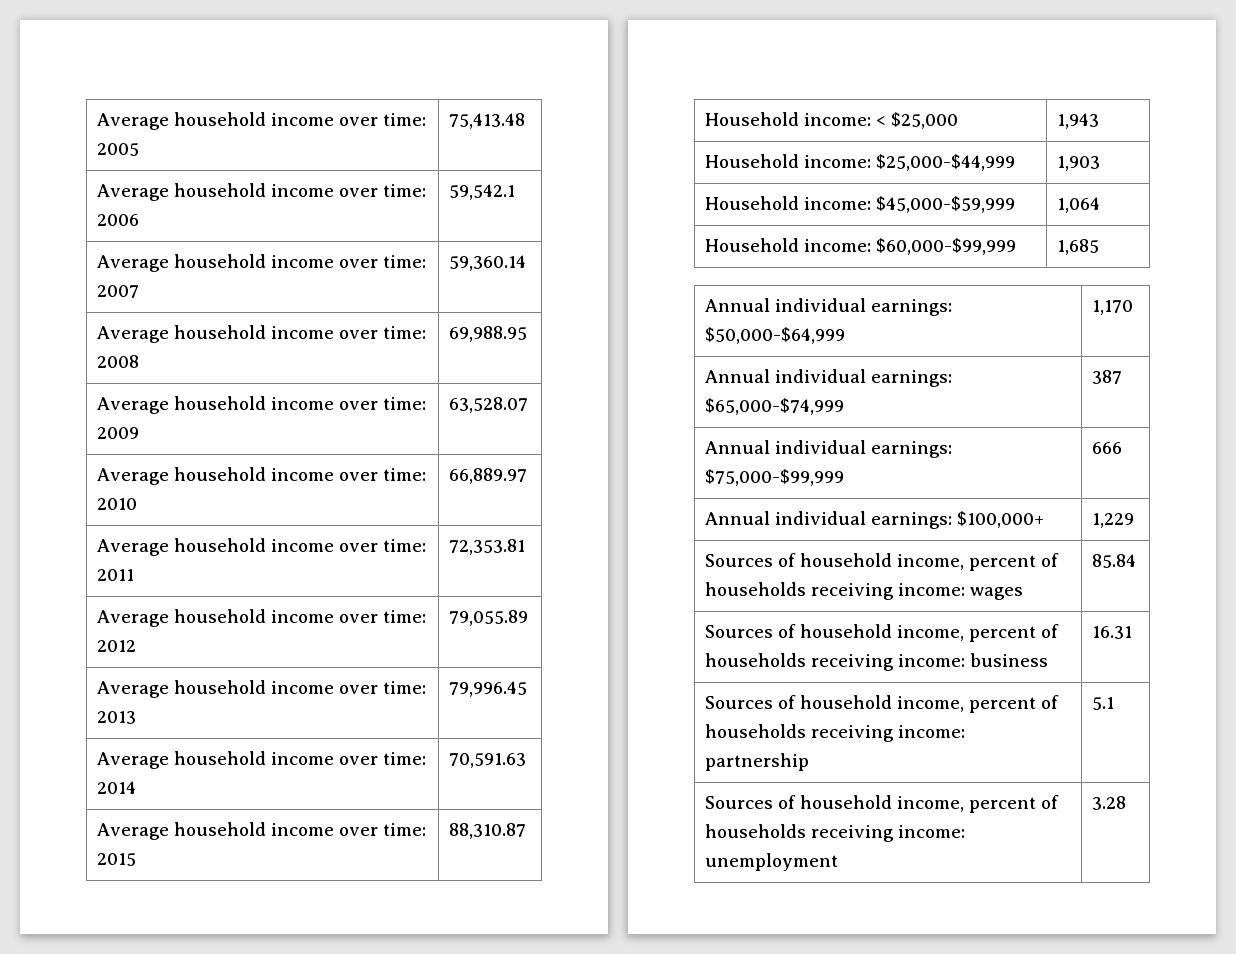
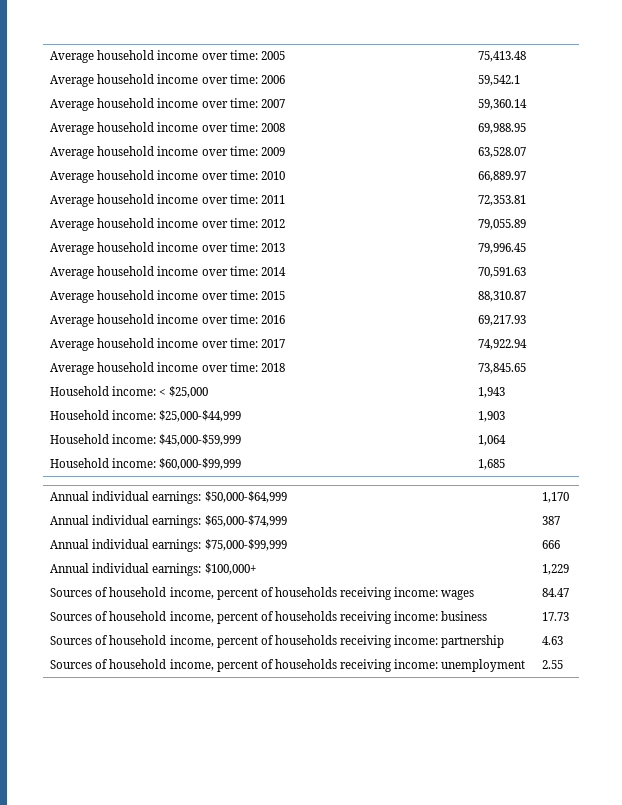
(527, 831) none -> [50,314,285,327] [478,315,527,326] [50,338,285,351] [478,339,528,350] [50,362,285,375] [478,363,527,374] // Average household income over time: 2016 | 69,217.93 // Average household income over time: 2017 | 74,922.94 // Average household income over time: 2018 | 73,845.65
[1092,554,1137,568] 85.84 -> [542,588,570,597] 84.47
[1092,626,1133,639] 16.31 -> [542,612,570,621] 17.73
[1092,697,1115,710] 5.1 -> [542,636,564,645] 4.63
[1092,796,1127,810] 3.28 -> [542,660,564,669] 2.55

